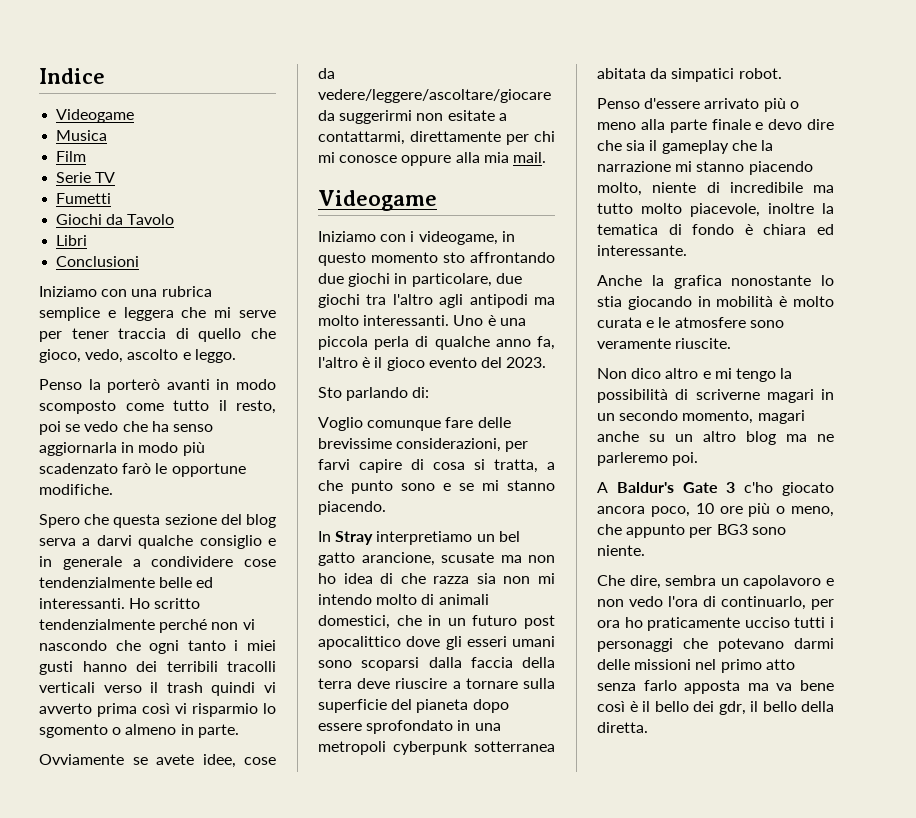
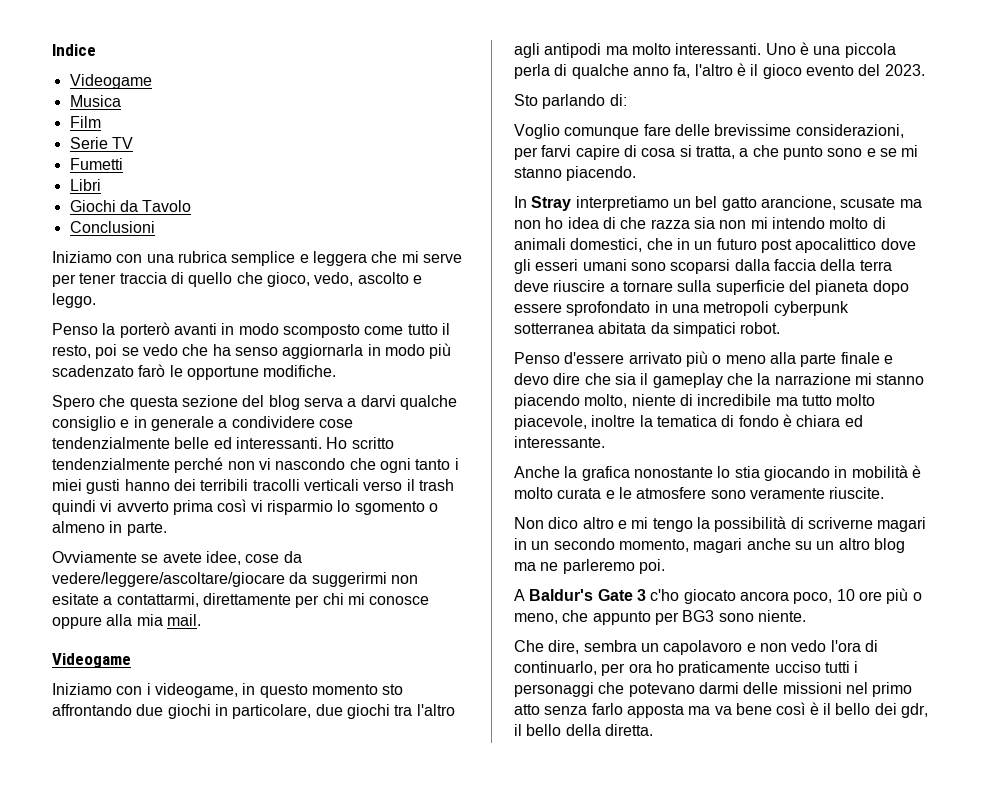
(112, 198) none -> [69,179,101,191] // Libri
[56,235,88,246] // Libri -> (192, 206) none

